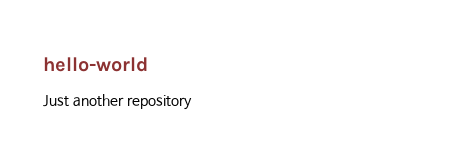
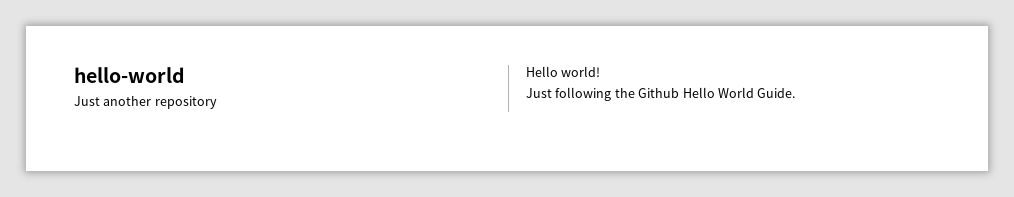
(192, 102) none -> [526,66,601,77] [526,87,796,101] // Hello world! // Just following the Github Hello World Guide.

